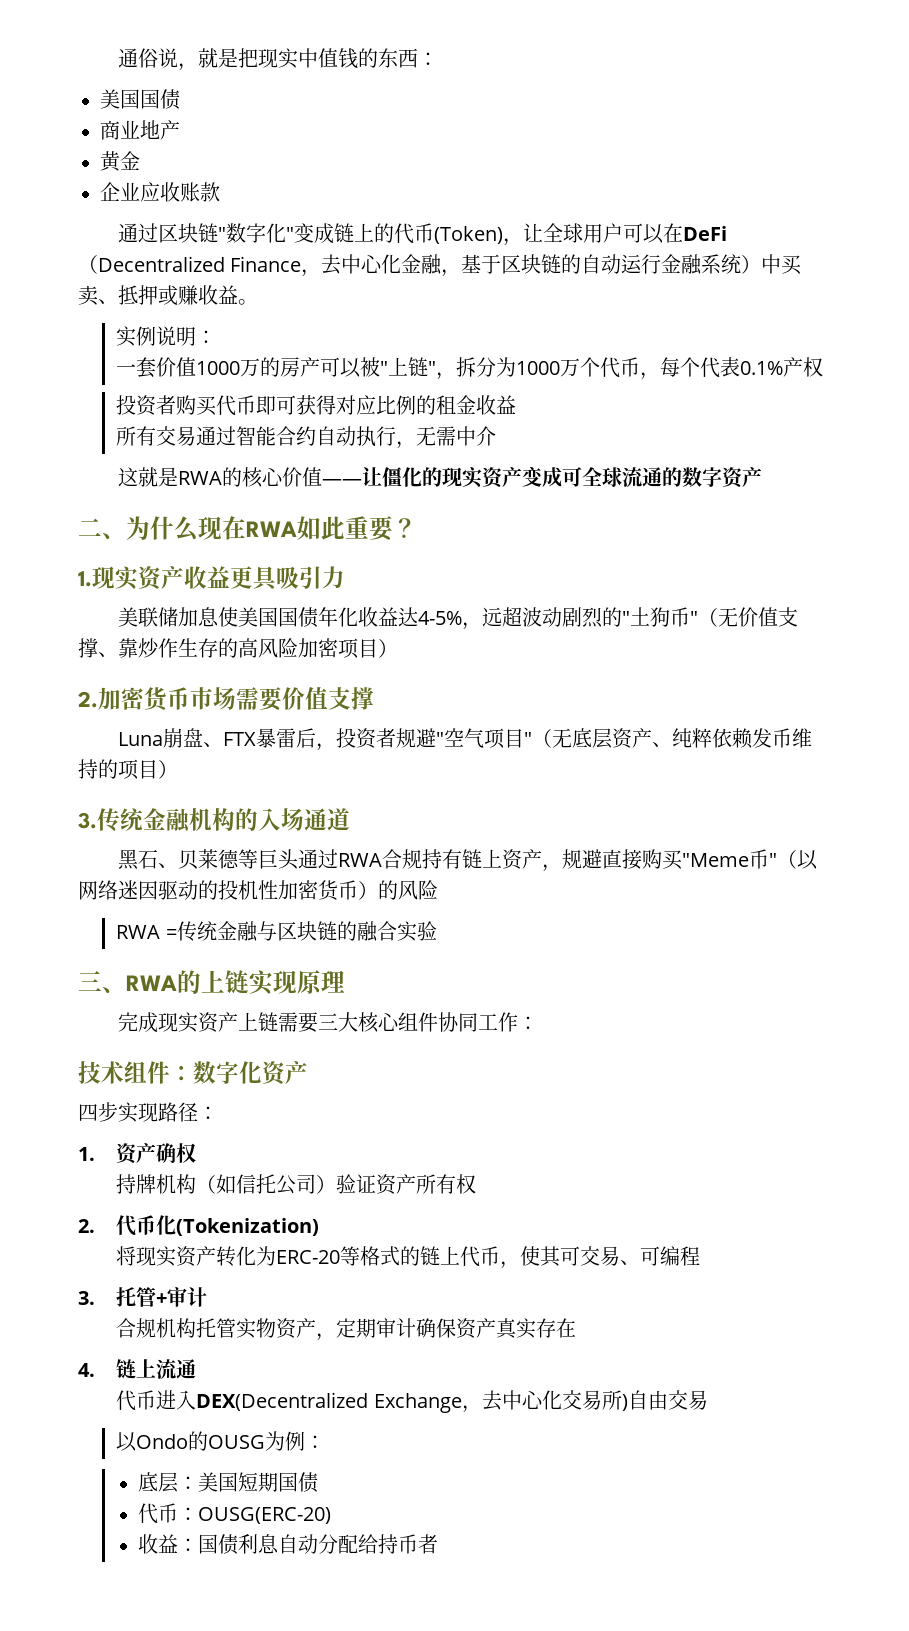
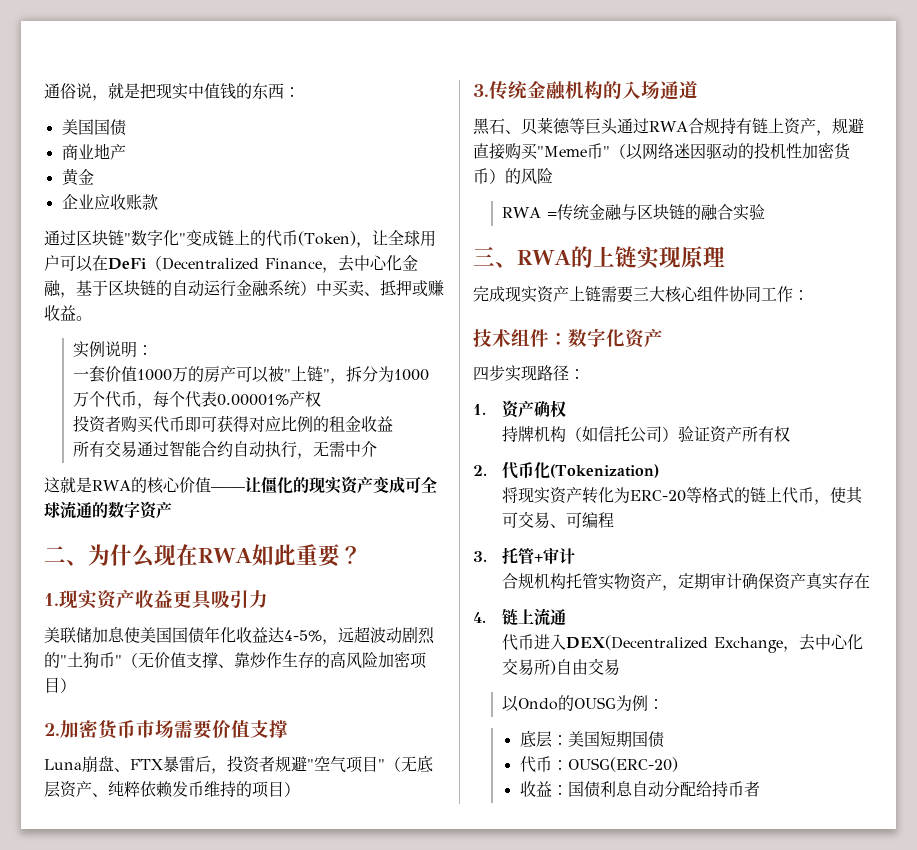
[740,361,784,375] 0.1% -> [217,394,290,406] 0.00001%

